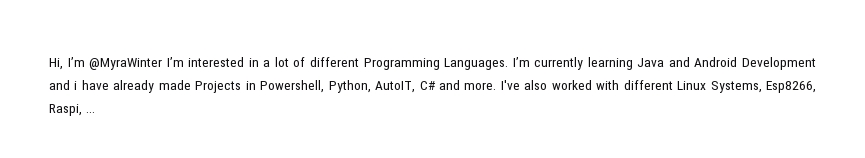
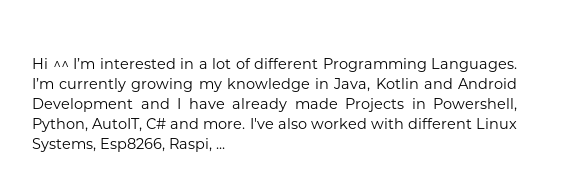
[49,57,163,70] Hi, I’m @MyraWinter -> [32,58,69,69] Hi ^^
[587,57,665,70] learning Java -> [131,78,419,92] growing my knowledge in Java, Kotlin
[74,81,78,90] i -> [177,98,181,109] I

